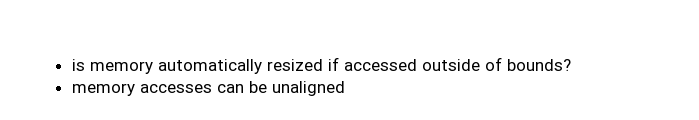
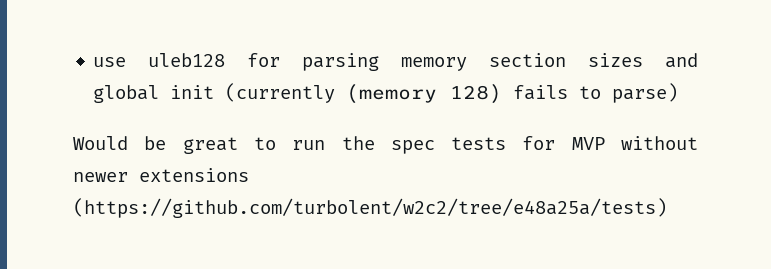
[71,57,571,74] [71,81,345,96] is memory automatically resized if accessed outside of bounds? // memory accesses can be unaligned -> [93,53,698,71] [93,83,679,104] [73,136,698,154] [73,168,249,182] [73,198,667,218] use uleb128 for parsing memory section sizes and global init (currently (memory 128) fails to parse) // Would be great to run the spec tests for MVP without newer extensions (https://github.com/turbolent/w2c2/tree/e48a25a/tests)

